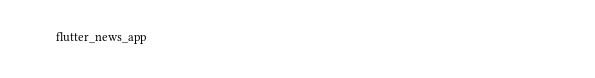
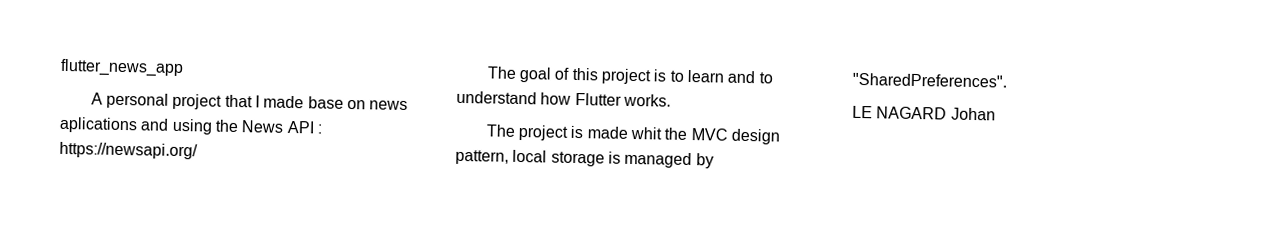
(146, 38) none -> [90,92,409,111] [59,116,322,135] [59,141,198,160] [486,66,773,85] [456,90,671,107] [485,124,781,145] [455,149,714,169] [852,72,1007,88] [852,105,996,121] // A personal project that I made base on news aplications and using the News API : https://newsapi.org/ // The goal of this project is to learn and to understand how Flutter works. // The project is made whit the MVC design pattern, local storage is managed by "SharedPreferences". // LE NAGARD Johan

